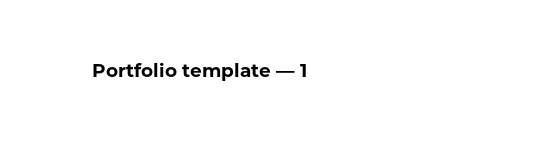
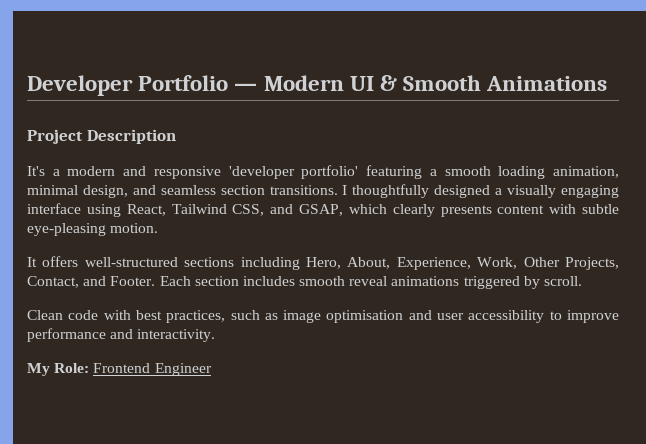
[92,62,307,81] Portfolio template — 1 -> [27,75,608,96] [27,129,176,144] [27,165,620,179] [27,184,620,198] [27,203,619,217] [27,223,159,236] [27,256,619,270] [27,276,583,289] [27,310,619,323] [27,328,216,342] [27,363,212,376] Developer Portfolio — Modern UI & Smooth Animations // Project Description // It's a modern and responsive 'developer portfolio' featuring a smooth loading animation, minimal design, and seamless section transitions. I thoughtfully designed a visually engaging interface using React, Tailwind CSS, and GSAP, which clearly presents content with subtle eye-pleasing motion. // It offers well-structured sections including Hero, About, Experience, Work, Other Projects, Contact, and Footer. Each section includes smooth reveal animations triggered by scroll. // Clean code with best practices, such as image optimisation and user accessibility to improve performance and interactivity. // My Role: Frontend Engineer

